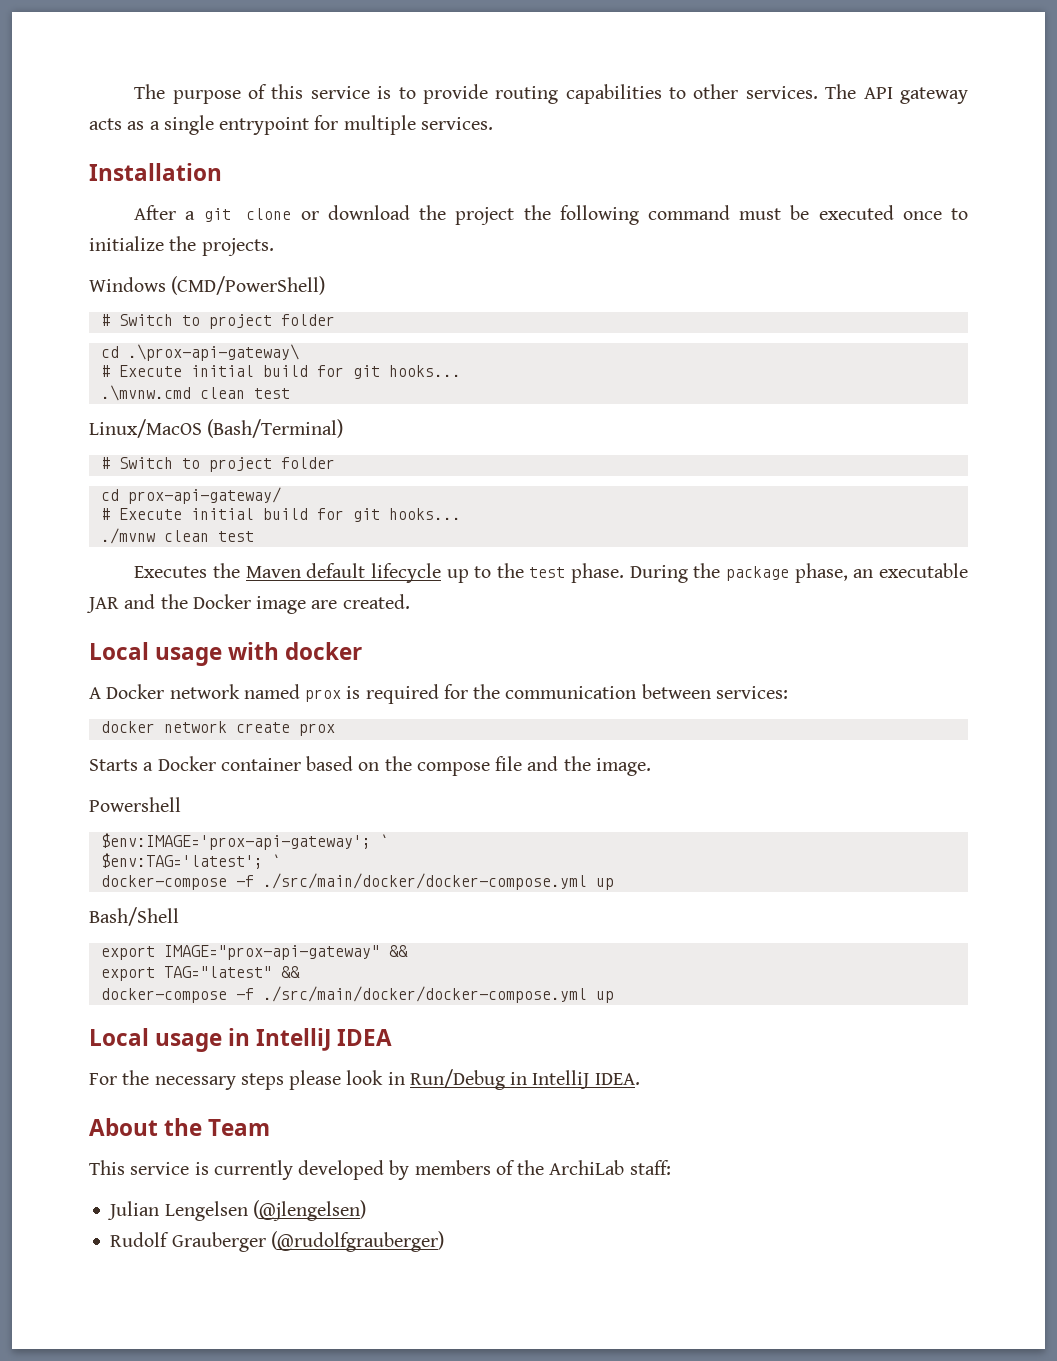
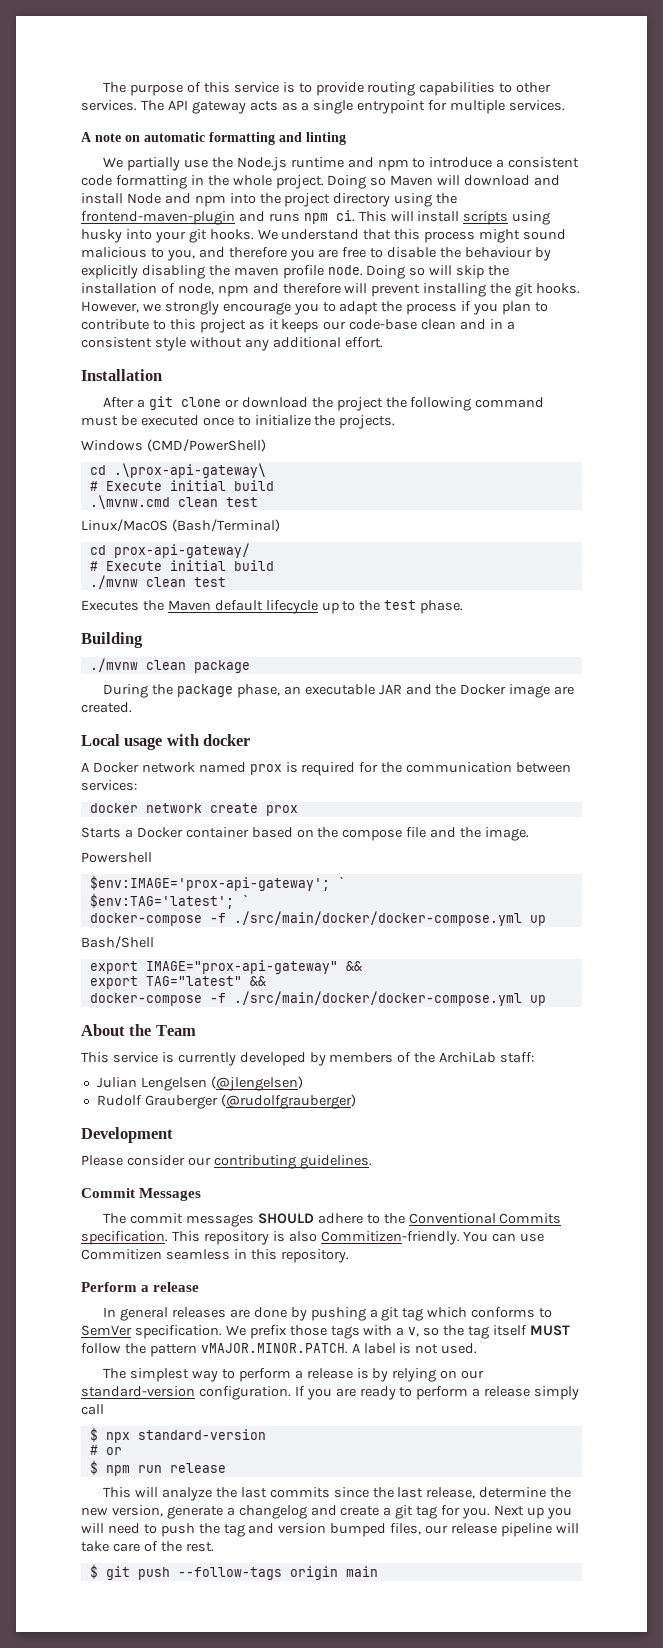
(493, 123) none -> [81,132,346,145] [103,157,580,171] [81,175,561,189] [81,193,458,207] [81,210,551,225] [81,229,567,243] [81,247,551,261] [81,265,510,279] [81,283,581,297] [81,301,548,315] [81,319,515,333] [81,337,383,351] // A note on automatic formatting and linting // We partially use the Node.js runtime and npm to introduce a consistent code formatting in the whole project. Doing so Maven will download and install Node and npm into the project directory using the frontend-maven-plugin and runs npm ci. This will install scripts using husky into your git hooks. We understand that this process might sound malicious to you, and therefore you are free to disable the behaviour by explicitly disabling the maven profile node. Doing so will skip the installation of node, npm and therefore will prevent installing the git hooks. However, we strongly encourage you to adapt the process if you plan to contribute to this project as it keeps our code-base clean and in a consistent style without any additional effort.
[100,314,335,329] // # Switch to project folder -> (266, 445) none
[316,365,461,379] for git hooks... -> (274, 485) none
[100,457,335,472] // # Switch to project folder -> (280, 525) none
[316,508,461,522] for git hooks... -> (274, 565) none
(625, 573) none -> [81,632,143,648] [89,658,250,673] // Building // ./mvnw clean package //
[89,1028,393,1052] [89,1069,640,1090] // Local usage in IntelliJ IDEA // For the necessary steps please look in Run/Debug in IntelliJ IDEA. -> (546, 1000) none
(444, 1241) none -> [81,1127,173,1143] [81,1155,372,1169] [81,1188,202,1201] [103,1213,562,1227] [81,1231,545,1245] [81,1249,349,1263] [81,1282,200,1292] [103,1307,553,1321] [81,1325,570,1339] [81,1343,478,1357] [103,1368,485,1382] [81,1386,580,1400] [81,1404,104,1415] [89,1427,266,1443] [89,1445,122,1455] [89,1460,226,1476] [103,1487,572,1501] [81,1505,572,1519] [81,1523,579,1537] [81,1541,214,1552] [89,1564,378,1580] // Development // Please consider our contributing guidelines. // Commit Messages // The commit messages SHOULD adhere to the Conventional Commits specification. This repository is also Commitizen-friendly. You can use Commitizen seamless in this repository. // Perform a release // In general releases are done by pushing a git tag which conforms to SemVer specification. We prefix those tags with a v, so the tag itself MUST follow the pattern vMAJOR.MINOR.PATCH. A label is not used. // The simplest way to perform a release is by relying on our standard-version configuration. If you are ready to perform a release simply call // $ npx standard-version // # or // $ npm run release // This will analyze the last commits since the last release, determine the new version, generate a changelog and create a git tag for you. Next up you will need to push the tag and version bumped files, our release pipeline will take care of the rest. // $ git push --follow-tags origin main

